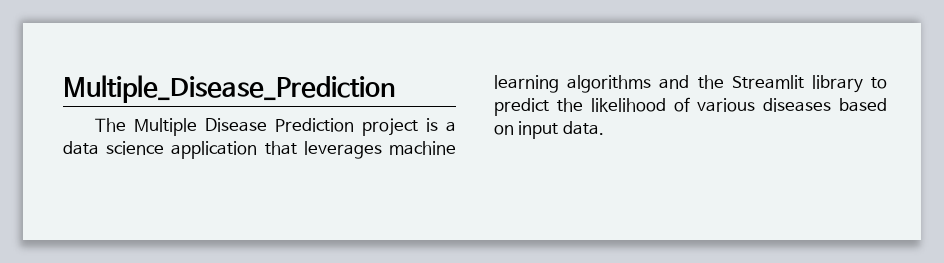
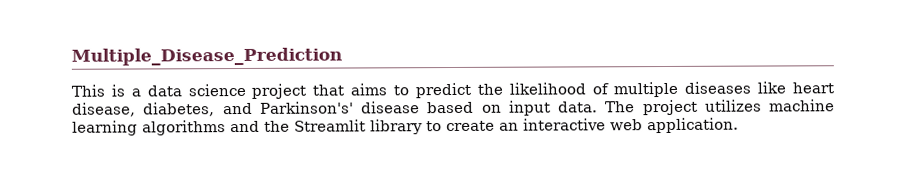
[94,118,456,136] [63,141,382,159] The Multiple Disease Prediction project is a data science application that leverages -> [71,81,834,99] [72,99,762,117] This is a data science project that aims to predict the likelihood of multiple diseases like heart disease, diabetes, and Parkinson's' disease based on input data. The project utilizes
[494,97,887,116] [494,121,604,139] predict the likelihood of various diseases based on input data. -> [446,117,739,134] create an interactive web application.

